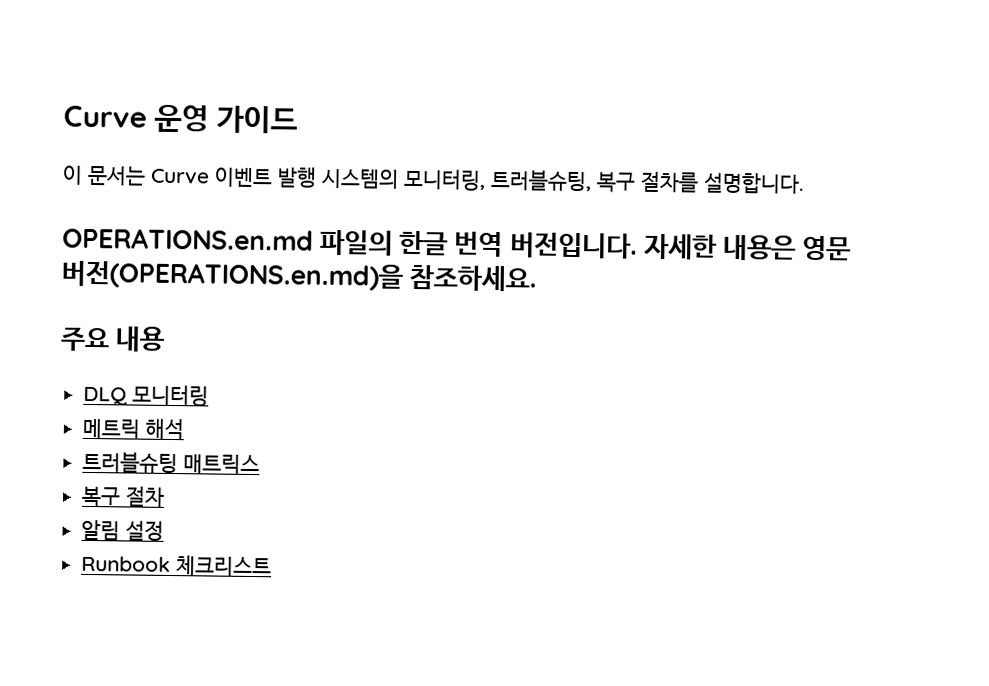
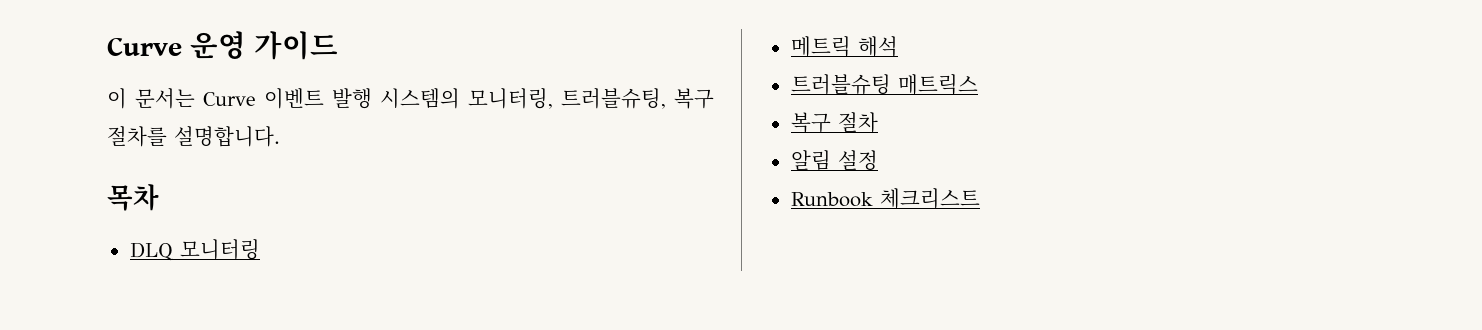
[62,227,852,261] [61,260,538,292] [60,326,166,352] OPERATIONS.en.md 파일의 한글 번역 버전입니다. 자세한 내용은 영문 버전(OPERATIONS.en.md)을 참조하세요. // 주요 내용 -> [107,184,159,211] 목차

